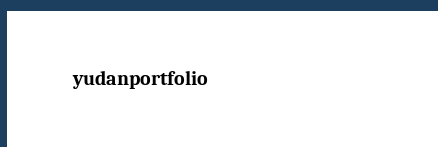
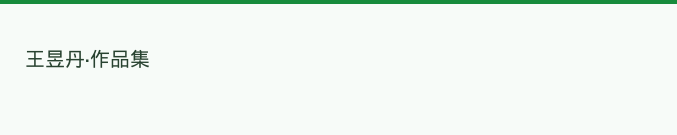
[72,70,208,89] yudanportfolio -> [25,49,150,68] 王昱丹·作品集

